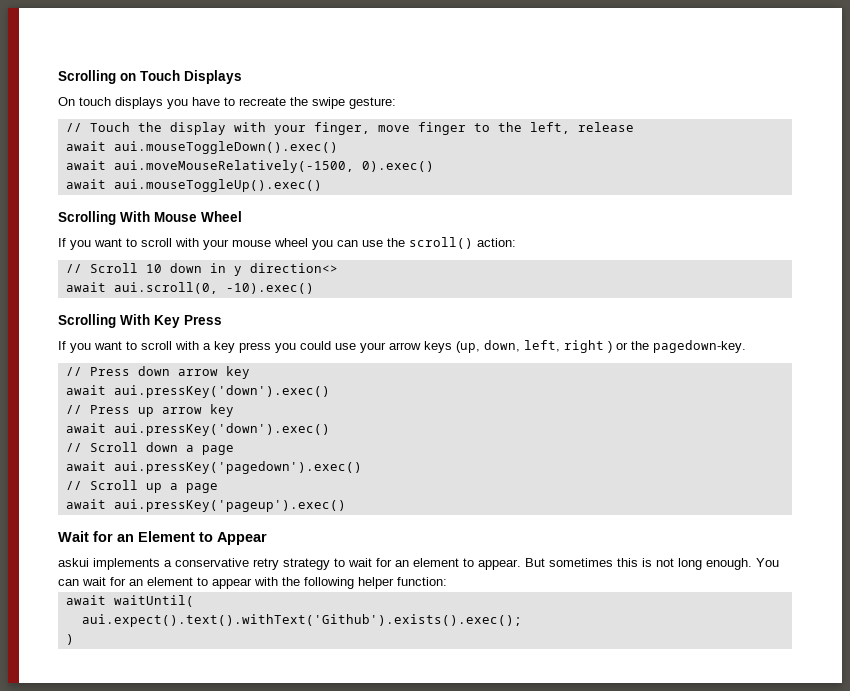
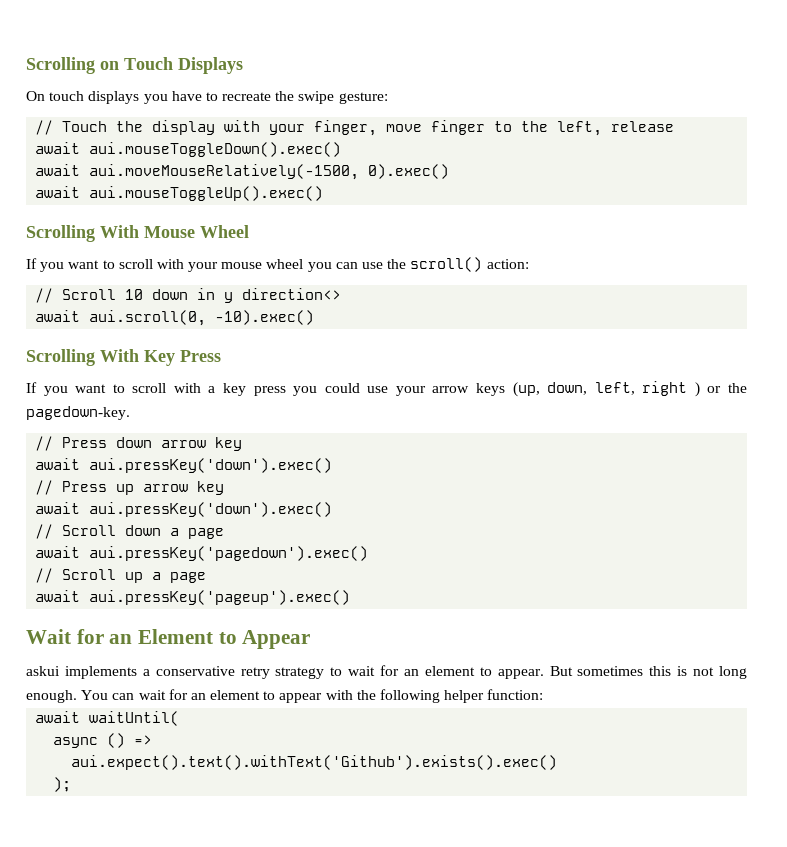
[81,614,522,627] [65,634,74,645] aui.expect().text().withText('Github').exists().exec(); // ) -> [53,733,153,748] [71,755,558,770] [53,777,72,792] async () => // aui.expect().text().withText('Github').exists().exec() // );

